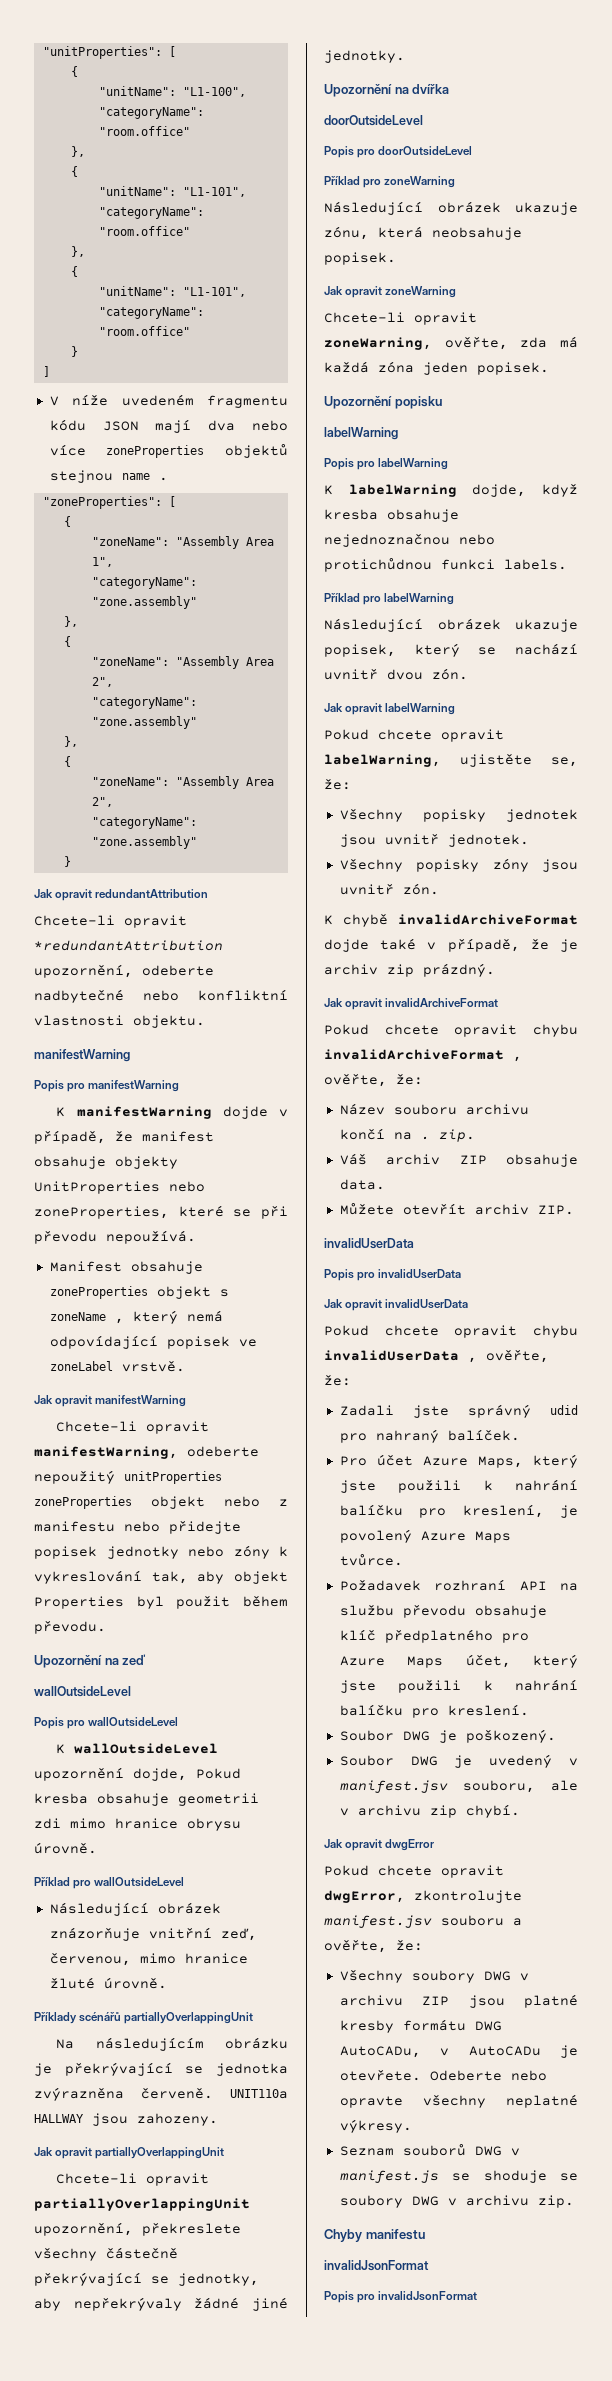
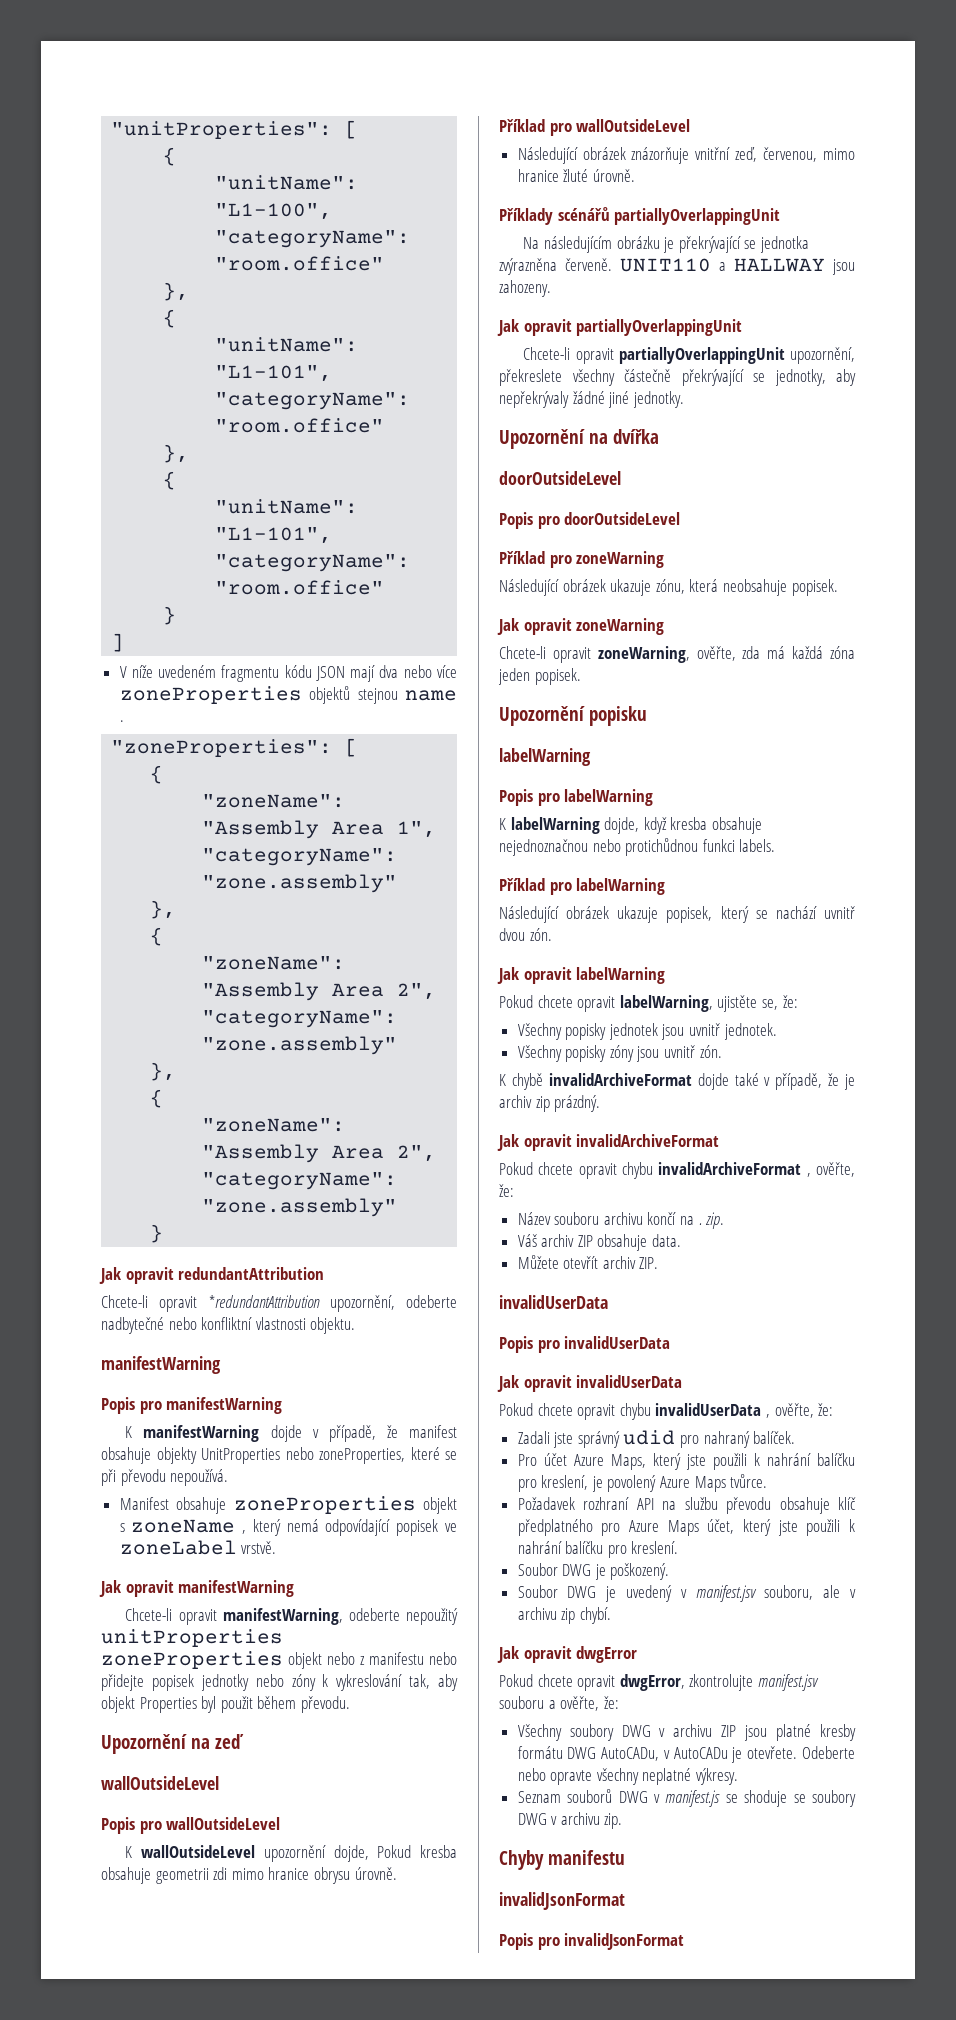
[230,2089,288,2099] UNIT110a -> [620,258,726,272] UNIT110 a

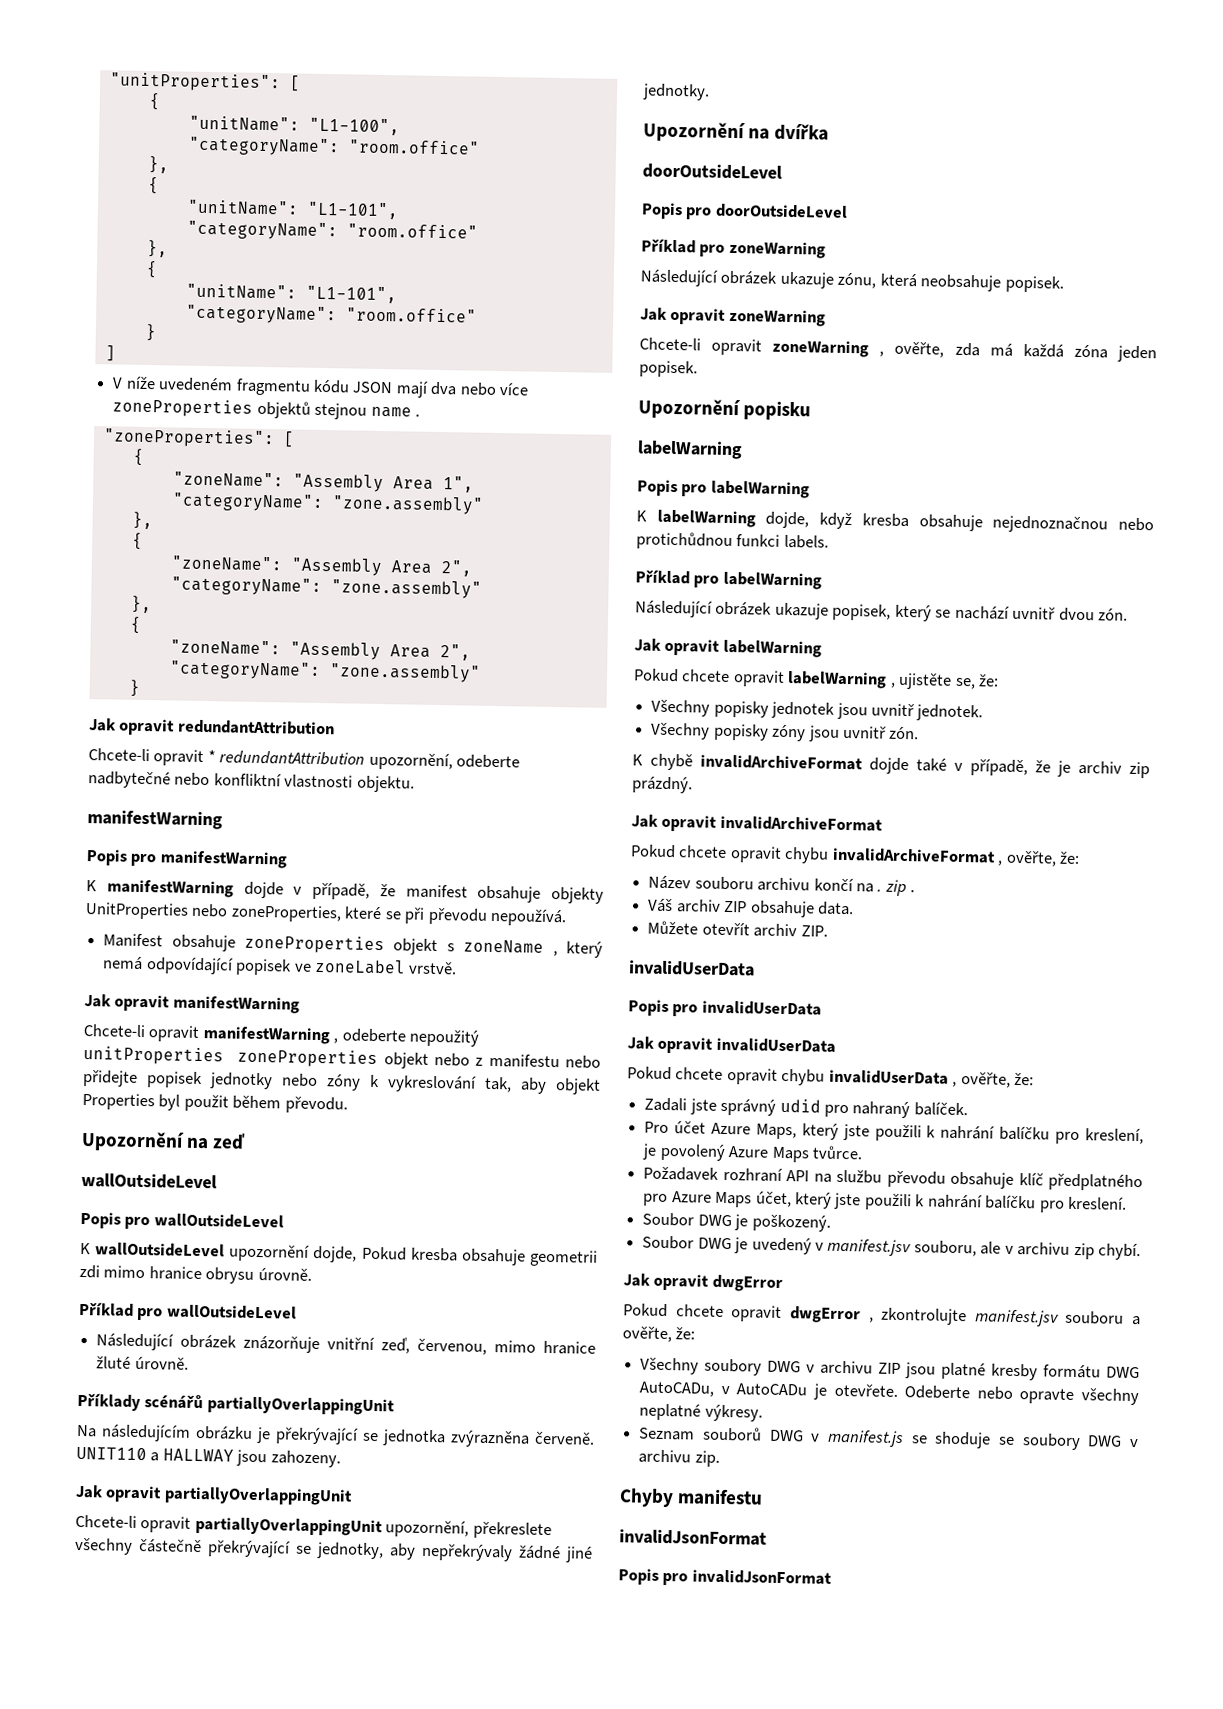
[208,1295,320,1308] *redundantAttribution -> [207,750,366,766] * redundantAttribution
[222,1608,343,1625] manifestWarning, -> [202,1026,339,1045] manifestWarning ,
[597,646,690,663] zoneWarning, -> [772,339,885,358] zoneWarning ,
[619,995,713,1012] labelWarning, -> [787,670,895,689] labelWarning ,
[705,1212,725,1229] zip. -> [884,879,916,897] zip .
[619,1674,685,1691] dwgError, -> [789,1306,874,1324] dwgError ,

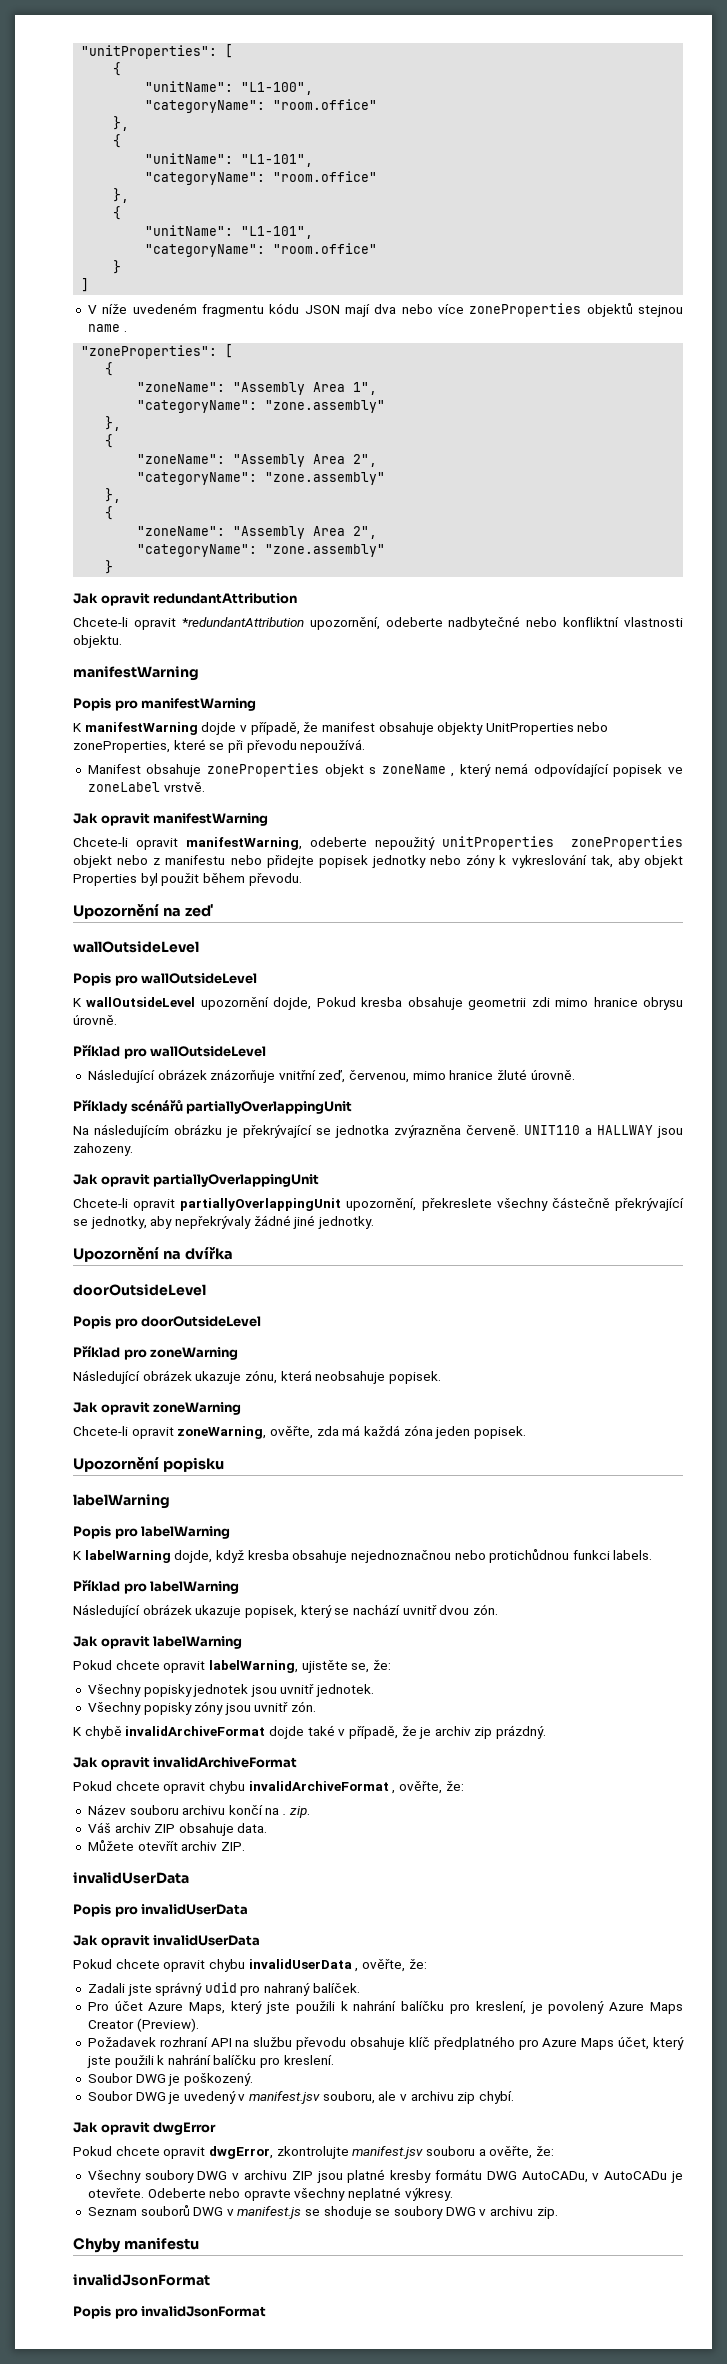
[207,750,366,766] * redundantAttribution -> [181,617,304,627] *redundantAttribution
[202,1026,339,1045] manifestWarning , -> [185,837,302,850] manifestWarning,
[772,339,885,358] zoneWarning , -> [177,1426,267,1439] zoneWarning,
[787,670,895,689] labelWarning , -> [208,1660,298,1673] labelWarning,
[884,879,916,897] zip . -> [288,1806,310,1818] zip.
[811,1145,863,1160] tvůrce. -> [87,2018,199,2032] Creator (Preview).
[789,1306,874,1324] dwgError , -> [208,2146,273,2159] dwgError,

